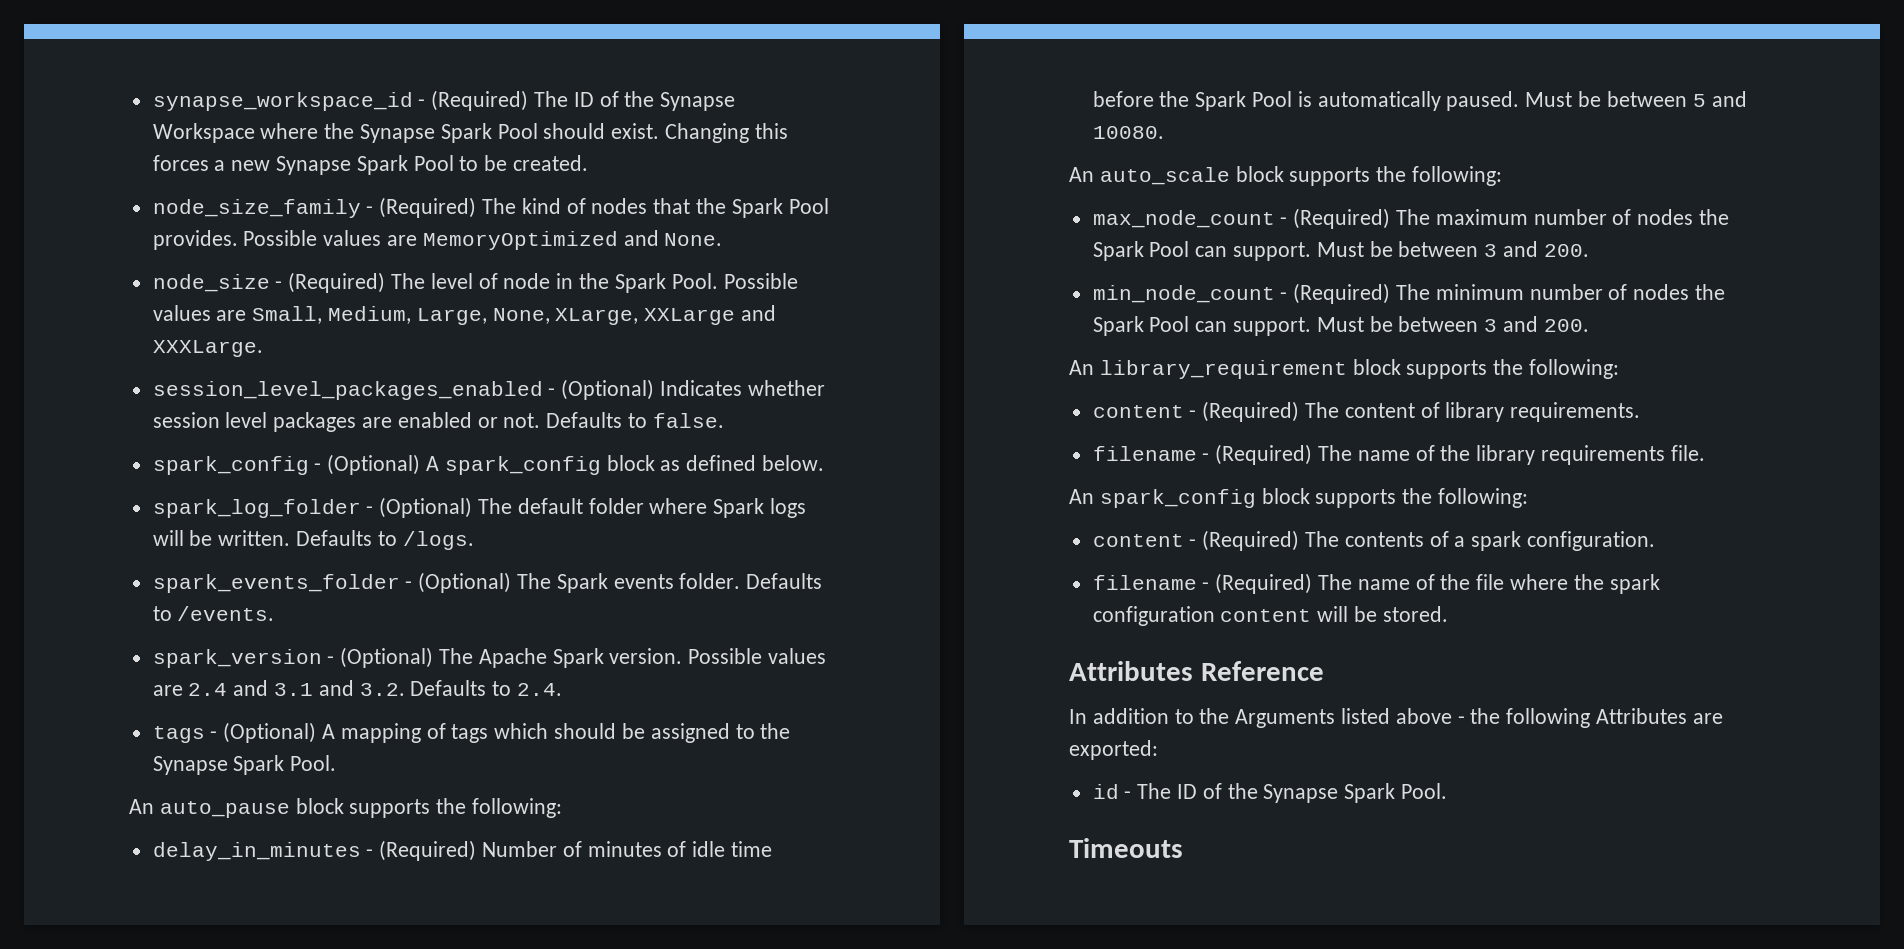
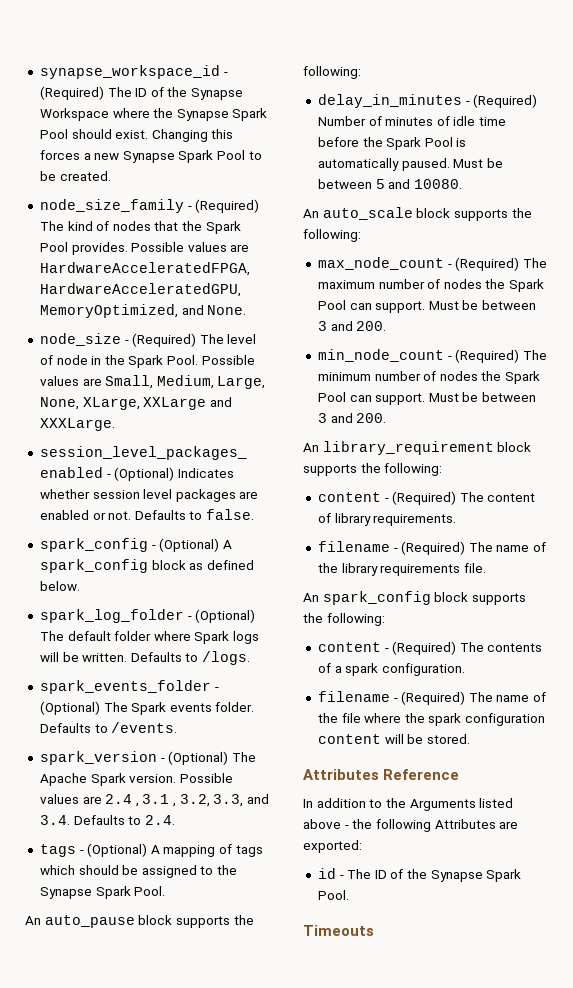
[422,231,618,250] MemoryOptimized -> [39,262,250,276] [39,283,241,297] [39,304,178,318] HardwareAcceleratedFPGA, HardwareAcceleratedGPU, MemoryOptimized,
[233,680,405,696] and 3.1 and 3.2. -> [135,794,270,807] [39,815,70,825] , 3.1 , 3.2, 3.3, and 3.4.

